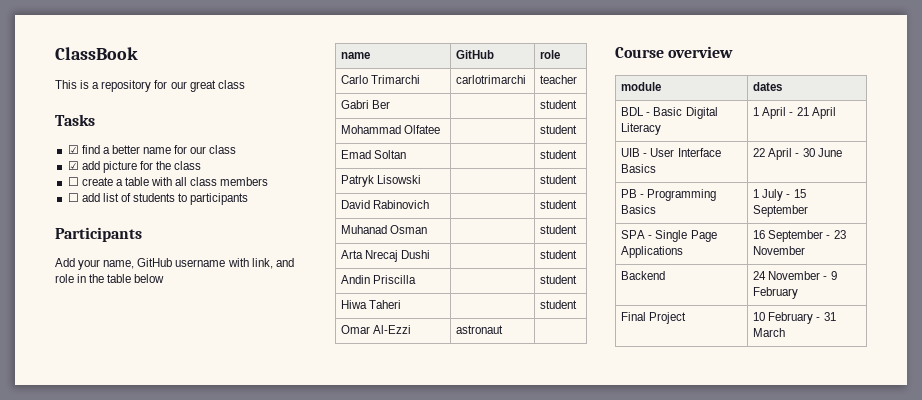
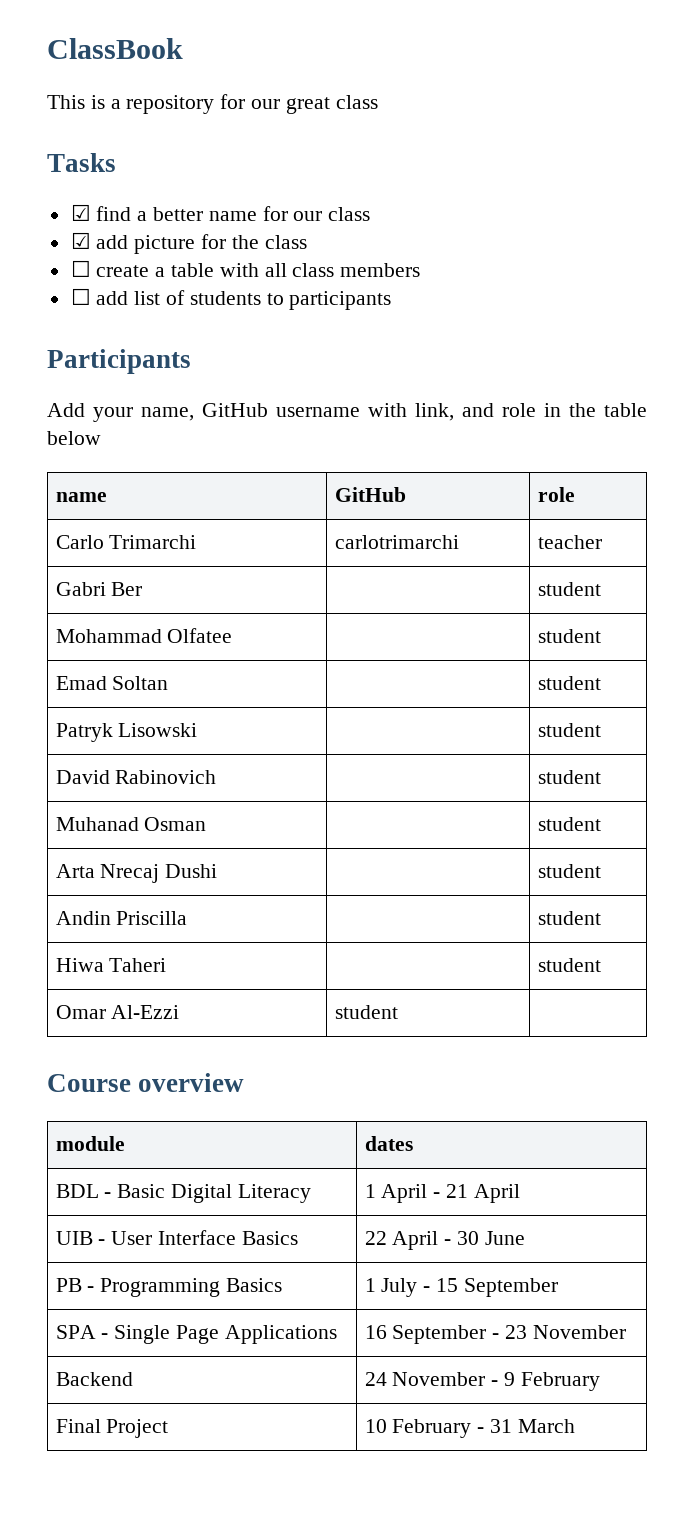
[456,325,504,334] astronaut -> [334,1005,398,1019] student

